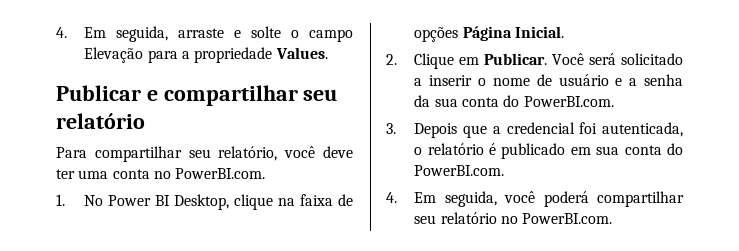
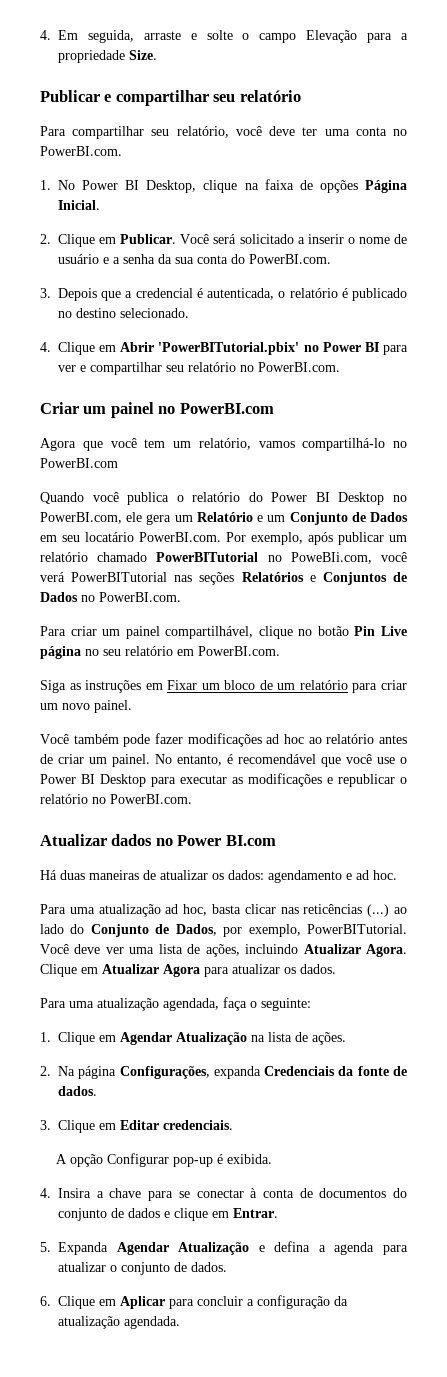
[275,47,328,59] Values. -> [129,50,157,60] Size.
[579,122,598,134] foi -> [196,288,203,298] é
[570,143,683,155] [414,165,505,176] [386,191,589,207] em sua conta do PowerBI.com. // 4. Em seguida, você poderá -> [58,308,189,318] [40,342,409,355] [58,365,86,372] no destino selecionado. // 4. Clique em Abrir 'PowerBITutorial.pbix' no Power BI para ver e
(613, 218) none -> [40,402,274,418] [40,438,407,451] [40,458,118,468] [40,492,407,505] [40,512,409,525] [40,532,407,545] [40,552,407,564] [40,572,408,585] [40,592,181,602] [40,626,407,639] [40,646,280,659] [40,680,407,693] [40,700,132,713] [40,733,408,747] [40,754,407,767] [40,773,407,787] [40,794,192,804] [40,834,276,846] [40,870,397,883] [40,904,408,917] [40,924,407,937] [40,944,408,957] [40,964,336,977] [40,997,311,1011] [40,1032,346,1045] [40,1066,407,1079] [58,1086,97,1096] [40,1120,233,1133] [55,1153,272,1167] [40,1188,407,1201] [58,1208,278,1221] [40,1241,408,1255] [58,1262,227,1275] [40,1295,348,1309] [58,1316,180,1329] // Criar um painel no PowerBI.com // Agora que você tem um relatório, vamos compartilhá-lo no PowerBI.com // Quando você publica o relatório do Power BI Desktop no PowerBI.com, ele gera um Relatório e um Conjunto de Dados em seu locatário PowerBI.com. Por exemplo, após publicar um relatório chamado PowerBITutorial no PoweBIi.com, você verá PowerBITutorial nas seções Relatórios e Conjuntos de Dados no PowerBI.com. // Para criar um painel compartilhável, clique no botão Pin Live página no seu relatório em PowerBI.com. // Siga as instruções em Fixar um bloco de um relatório para criar um novo painel. // Você também pode fazer modificações ad hoc ao relatório antes de criar um painel. No entanto, é recomendável que você use o Power BI Desktop para executar as modificações e republicar o relatório no PowerBI.com. // Atualizar dados no Power BI.com // Há duas maneiras de atualizar os dados: agendamento e ad hoc. // Para uma atualização ad hoc, basta clicar nas reticências (...) ao lado do Conjunto de Dados, por exemplo, PowerBITutorial. Você deve ver uma lista de ações, incluindo Atualizar Agora. Clique em Atualizar Agora para atualizar os dados. // Para uma atualização agendada, faça o seguinte: // 1. Clique em Agendar Atualização na lista de ações. // 2. Na página Configurações, expanda Credenciais da fonte de dados. // 3. Clique em Editar credenciais. // A opção Configurar pop-up é exibida. // 4. Insira a chave para se conectar à conta de documentos do conjunto de dados e clique em Entrar. // 5. Expanda Agendar Atualização e defina a agenda para atualizar o conjunto de dados. // 6. Clique em Aplicar para concluir a configuração da atualização agendada.

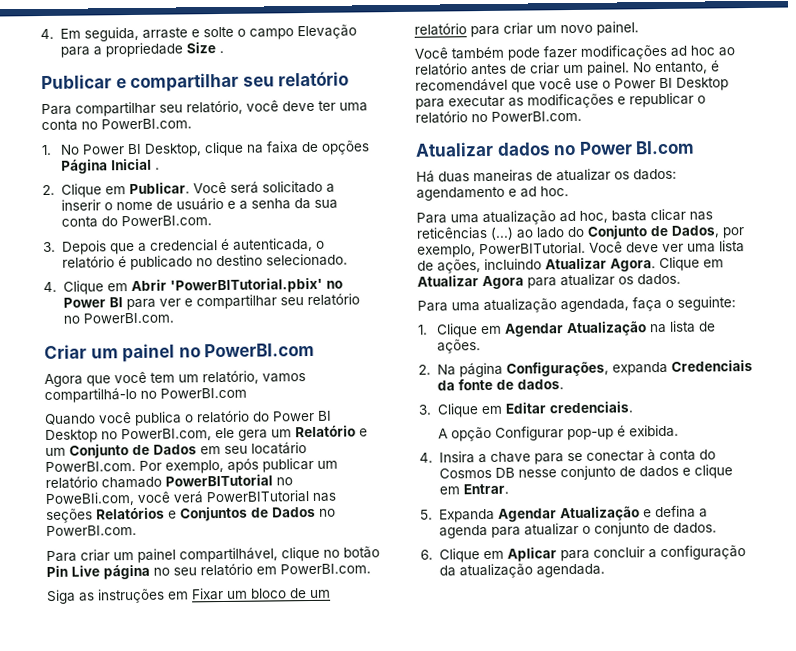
[129,50,157,60] Size. -> [185,42,224,54] Size .
[58,200,100,210] Inicial. -> [110,158,160,171] Inicial .
[299,1188,407,1198] de documentos do -> [698,449,716,460] [438,467,557,479] do Cosmos DB nesse

